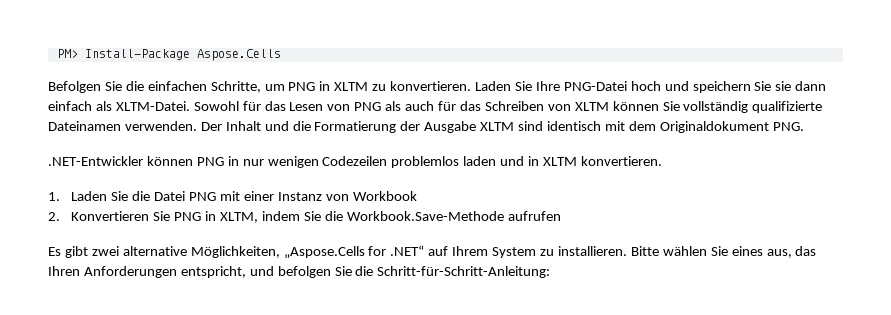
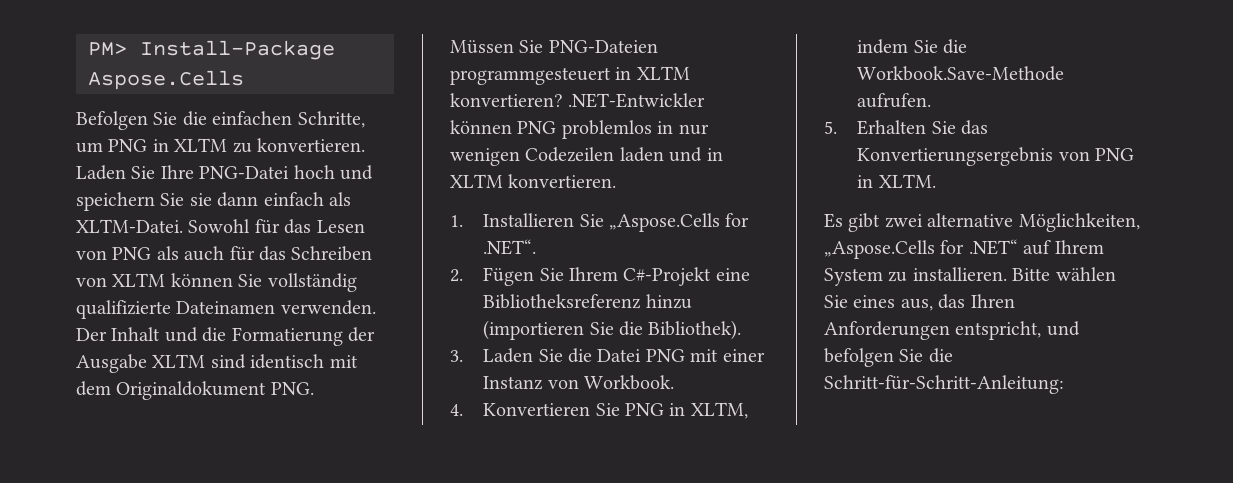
(804, 126) none -> [450,40,658,54] [450,66,690,85] [450,93,563,107] Müssen Sie PNG-Dateien programmgesteuert in XLTM konvertieren?
(224, 161) none -> [561,120,652,139] problemlos
[391,156,460,168] problemlos -> (615, 154) none
(60, 196) none -> [483,213,750,232] [483,239,537,255] [450,267,750,286] [483,294,692,309] [483,320,742,340] [450,350,463,362] Installieren Sie „Aspose.Cells for .NET“. // 2. Fügen Sie Ihrem C#-Projekt eine Bibliotheksreferenz hinzu (importieren Sie die Bibliothek). // 3.
[352,191,417,201] [48,212,60,221] Workbook // 2. -> [584,375,675,390] [450,404,463,416] Workbook. // 4.
[507,211,561,221] aufrufen -> [857,93,932,108] [824,120,989,135] [857,147,1135,166] [857,174,936,188] aufrufen. // 5. Erhalten Sie das Konvertierungsergebnis von PNG in XLTM.

